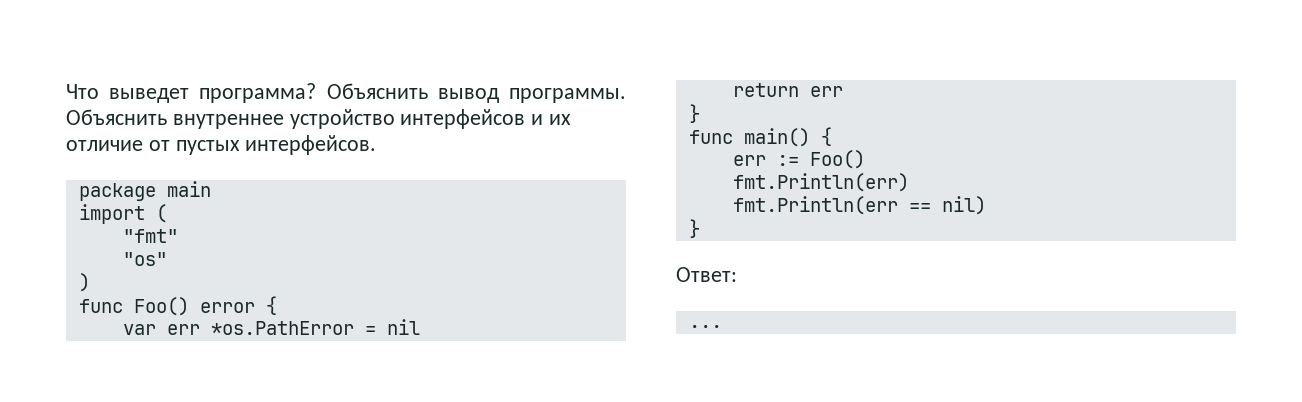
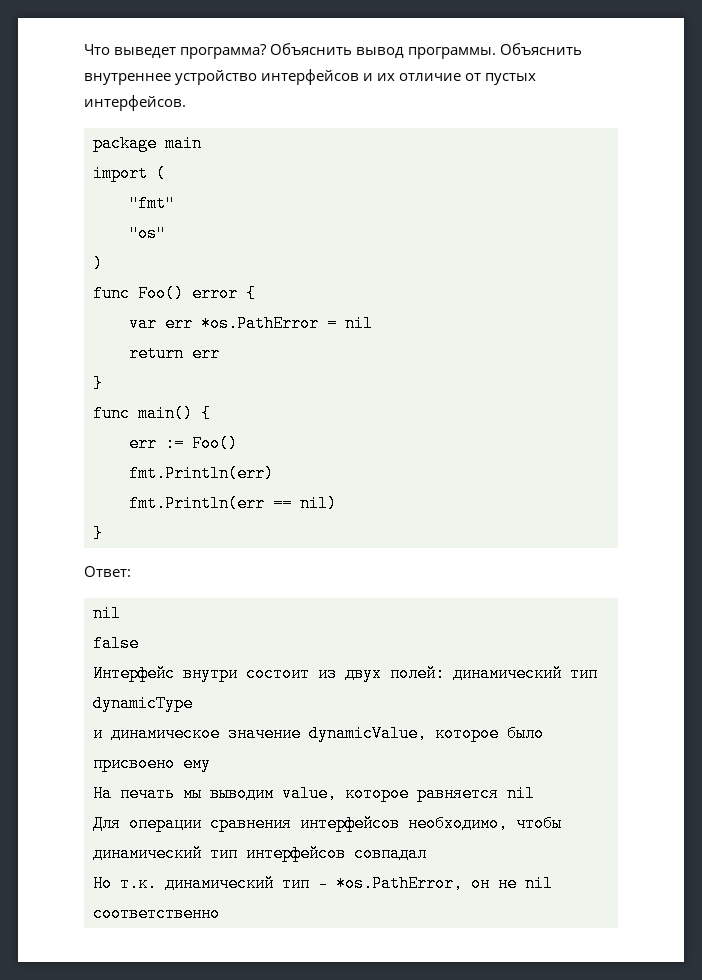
[688,325,722,328] ... -> [93,605,121,622] [93,635,139,652] [93,665,597,682] [93,695,193,712] [93,725,543,742] [93,756,210,772] [93,785,535,802] [93,815,561,832] [93,846,426,862] [93,875,553,892] [93,906,219,922] nil // false // Интерфейс внутри состоит из двух полей: динамический тип dynamicType // и динамическое значение dynamicValue, которое было присвоено ему // На печать мы выводим value, которое равняется nil // Для операции сравнения интерфейсов необходимо, чтобы динамический тип интерфейсов совпадал // Но т.к. динамический тип - *os.PathError, он не nil соответственно

